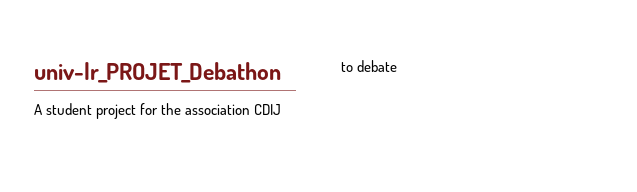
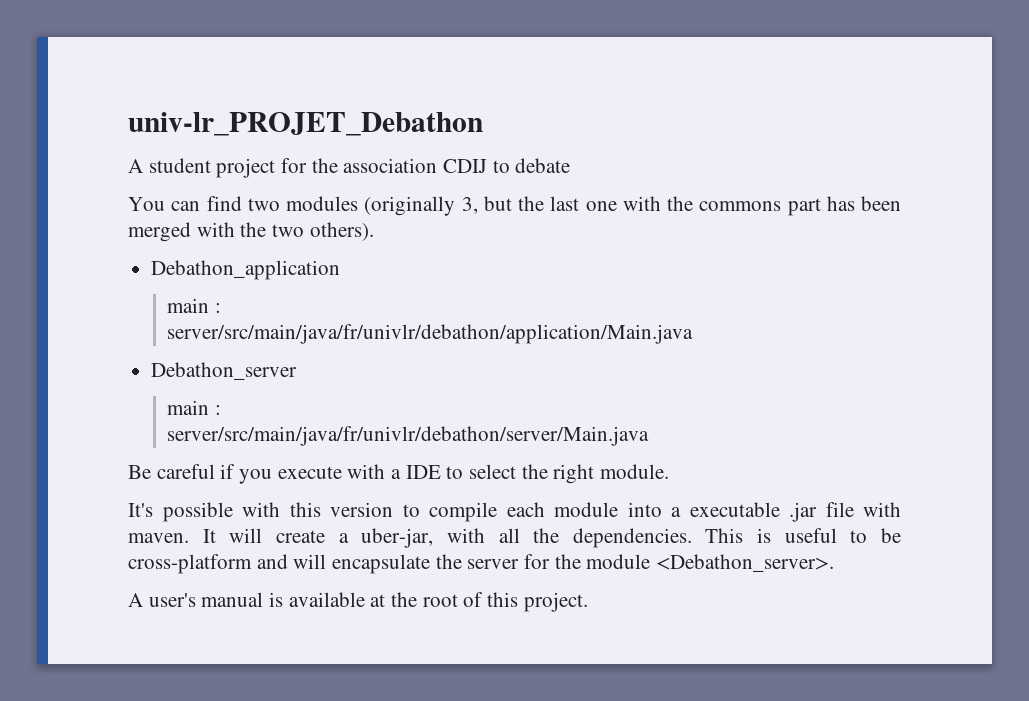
(398, 66) none -> [128,196,901,216] [128,222,374,242] [151,260,341,280] [167,298,222,313] [167,324,694,344] [151,362,298,380] [167,400,222,415] [167,426,650,446] [128,464,670,484] [128,502,901,522] [128,528,901,548] [128,554,835,574] [128,592,588,612] // You can find two modules (originally 3, but the last one with the commons part has been merged with the two others). // Debathon_application // main : // server/src/main/java/fr/univlr/debathon/application/Main.java // Debathon_server // main : // server/src/main/java/fr/univlr/debathon/server/Main.java // Be careful if you execute with a IDE to select the right module. // It's possible with this version to compile each module into a executable .jar file with maven. It will create a uber-jar, with all the dependencies. This is useful to be cross-platform and will encapsulate the server for the module <Debathon_server>. // A user's manual is available at the root of this project.

